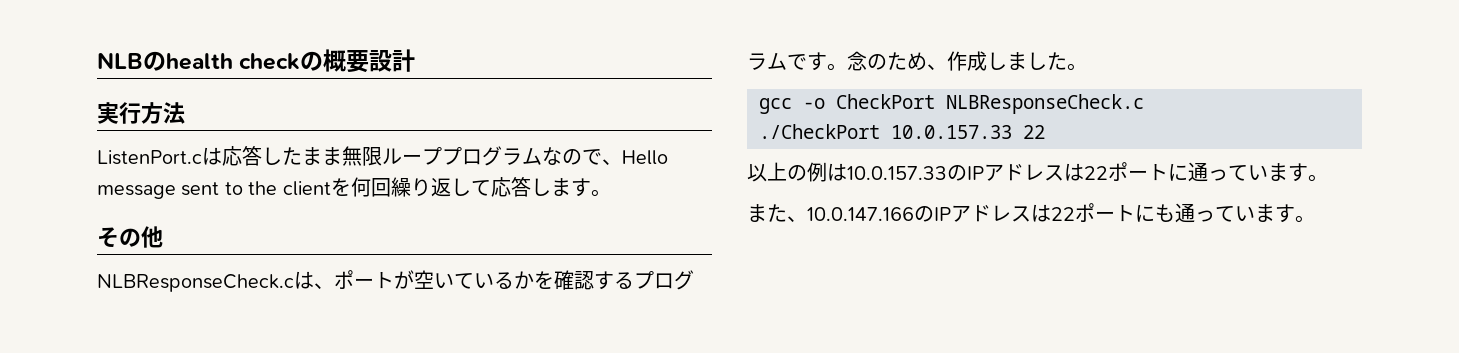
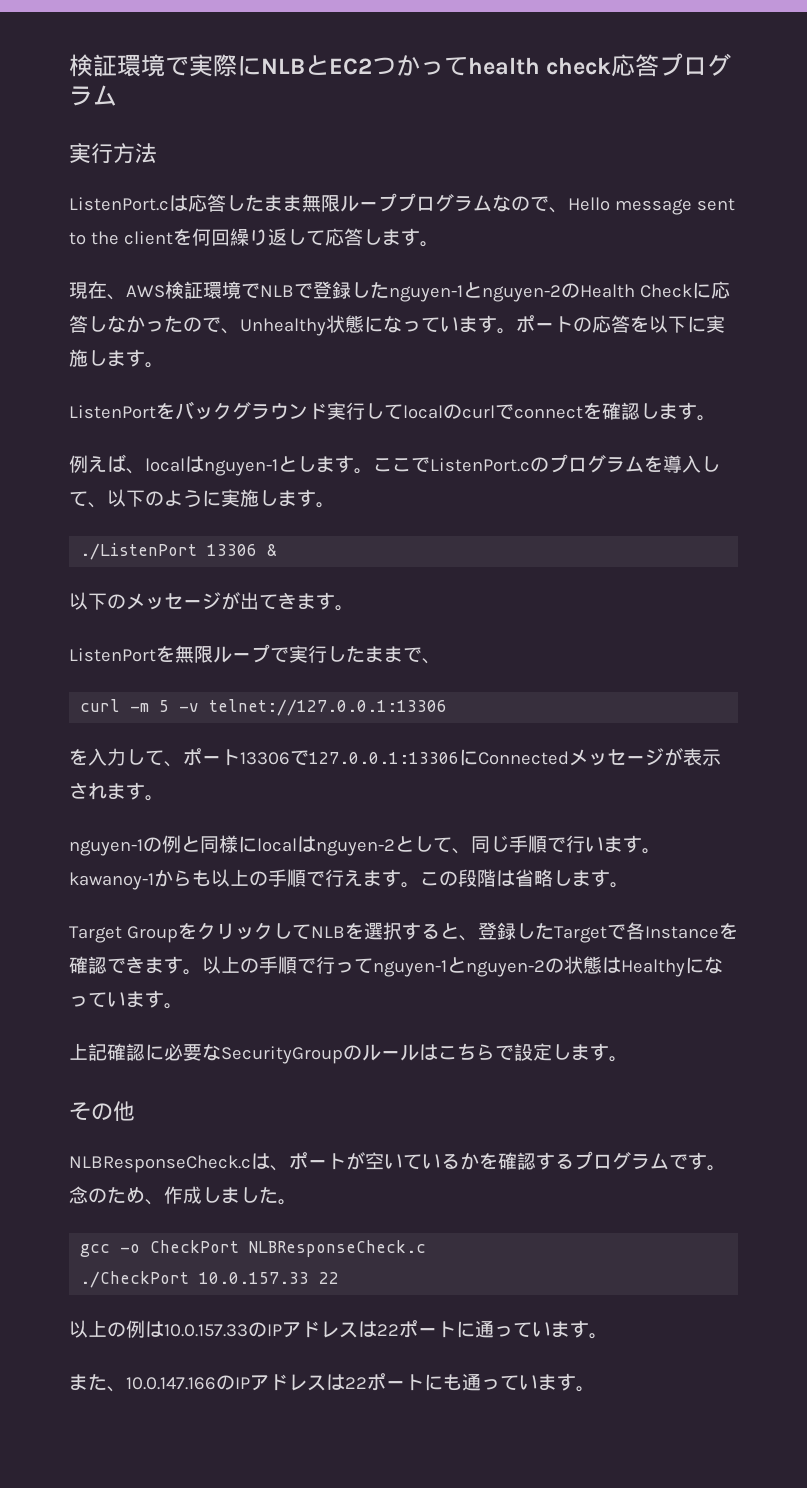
[97,49,416,73] NLBのhealth checkの概要設計 -> [69,53,732,77] [69,85,117,106] 検証環境で実際にNLBとEC2つかってhealth check応答プログラム
(611, 193) none -> [69,281,730,302] [69,315,725,336] [69,349,164,368] [69,401,716,421] [69,454,720,476] [69,489,335,508] [80,543,278,560] [69,592,354,611] [69,644,441,664] [80,699,448,716] [69,748,721,767] [69,782,164,801] [69,835,661,856] [69,869,629,890] [69,922,738,943] [69,956,723,977] [69,990,183,1009] [69,1043,628,1064] // 現在、AWS検証環境でNLBで登録したnguyen-1とnguyen-2のHealth Checkに応答しなかったので、Unhealthy状態になっています。ポートの応答を以下に実施します。 // ListenPortをバックグラウンド実行してlocalのcurlでconnectを確認します。 // 例えば、localはnguyen-1とします。ここでListenPort.cのプログラムを導入して、以下のように実施します。 // ./ListenPort 13306 & // 以下のメッセージが出てきます。 // ListenPortを無限ループで実行したままで、 // curl -m 5 -v telnet://127.0.0.1:13306 // を入力して、ポート13306で127.0.0.1:13306にConnectedメッセージが表示されます。 // nguyen-1の例と同様にlocalはnguyen-2として、同じ手順で行います。kawanoy-1からも以上の手順で行えます。この段階は省略します。 // Target GroupをクリックしてNLBを選択すると、登録したTargetで各Instanceを確認できます。以上の手順で行ってnguyen-1とnguyen-2の状態はHealthyになっています。 // 上記確認に必要なSecurityGroupのルールはこちらで設定します。

